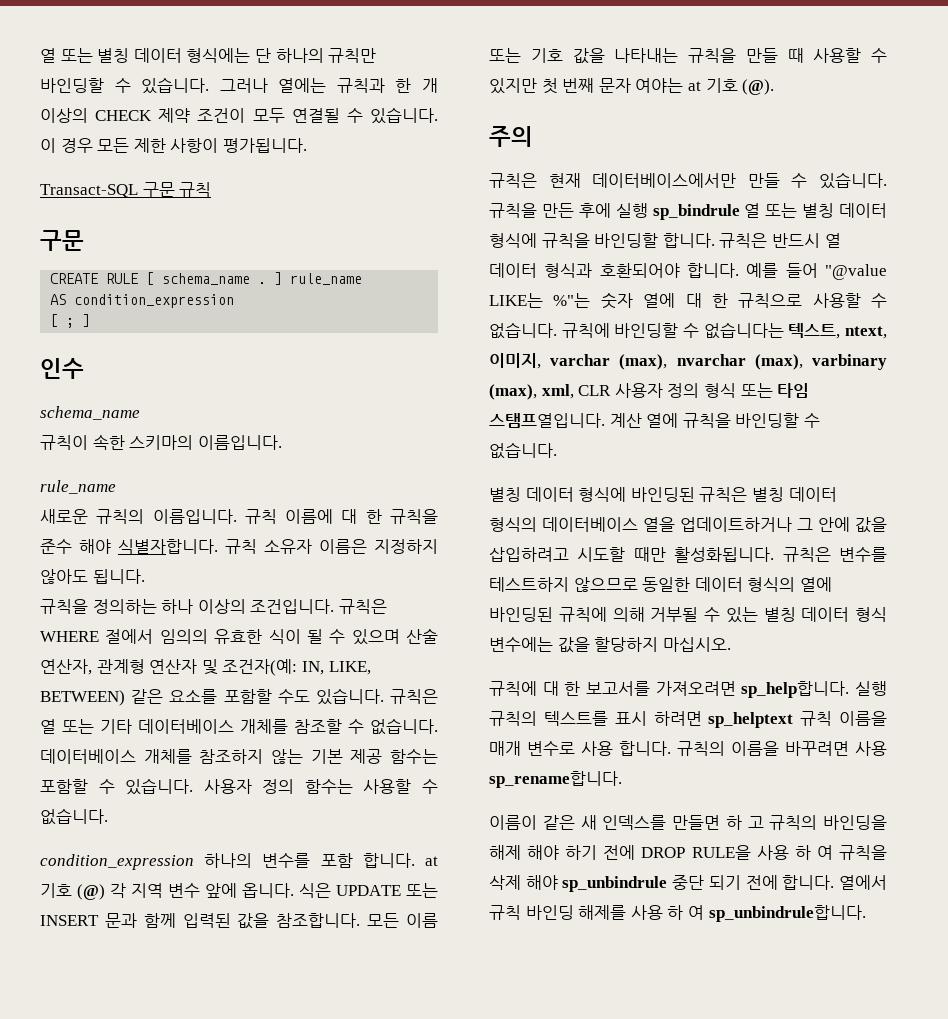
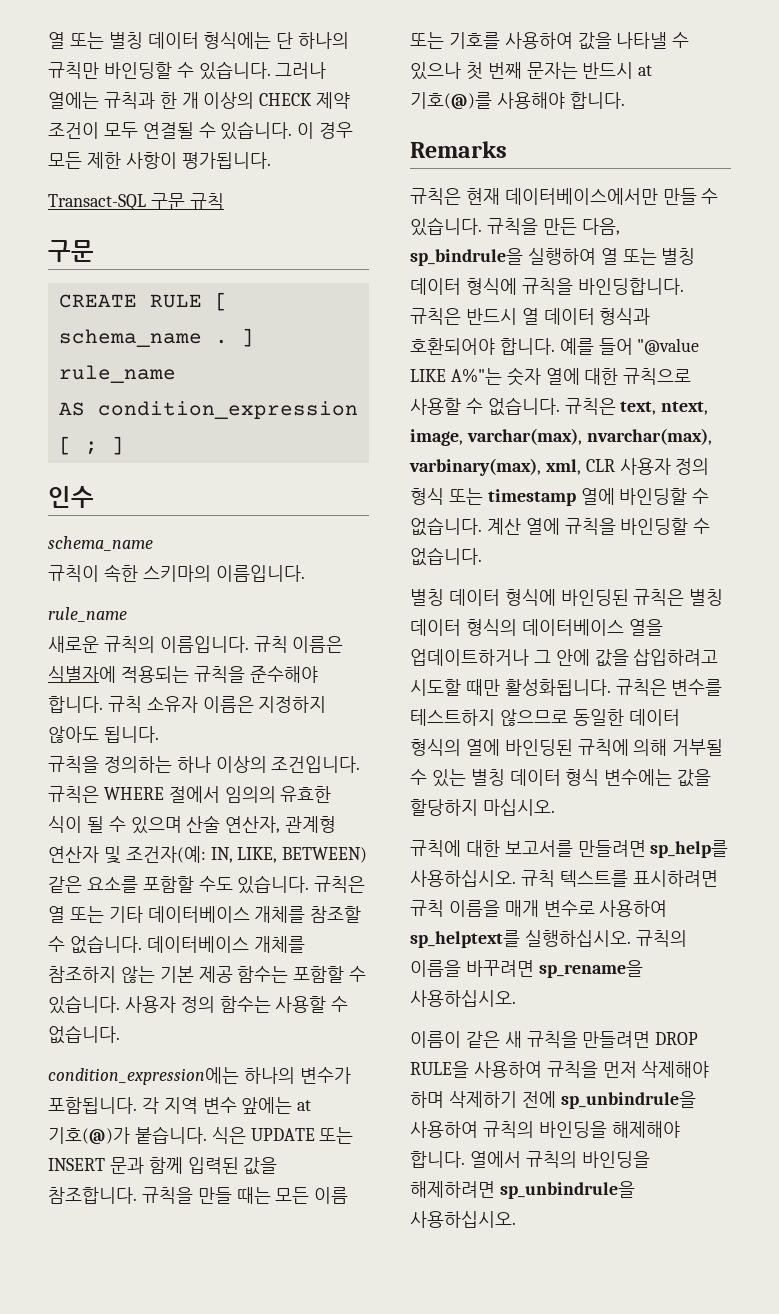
[285,509,438,524] [40,539,218,554] 이름에 대 한 규칙을 준수 해야 식별자합니다. -> [292,636,344,653] [48,666,318,683] [48,696,103,713] 이름은 식별자에 적용되는 규칙을 준수해야 합니다.
[40,853,438,870] [40,883,294,900] condition_expression 하나의 변수를 포함 합니다. at 기호 (@) 각 지역 변수 앞에 옵니다. -> [48,1067,351,1085] [48,1097,312,1114] [48,1126,207,1145] condition_expression에는 하나의 변수가 포함됩니다. 각 지역 변수 앞에는 at 기호(@)가 붙습니다.
[367,913,438,928] [489,48,887,64] [489,78,775,95] [489,126,533,147] 모든 이름 또는 기호 값을 나타내는 규칙을 만들 때 사용할 수 있지만 첫 번째 문자 여야는 at 기호 (@). // 주의 -> [141,1187,349,1204] [410,32,690,50] [410,62,653,80] [410,92,625,110] [410,141,507,158] 규칙을 만들 때는 모든 이름 또는 기호를 사용하여 값을 나타낼 수 있으나 첫 번째 문자는 반드시 at 기호(@)를 사용해야 합니다. // Remarks
[578,203,740,220] 후에 실행 sp_bindrule -> [581,218,620,235] [410,248,596,266] 다음, sp_bindrule을 실행하여
[594,233,715,248] 바인딩할 합니다. -> [577,278,684,295] 바인딩합니다.
[489,292,887,309] [489,322,887,339] [489,353,887,370] [489,384,537,400] LIKE는 %"는 숫자 열에 대 한 규칙으로 사용할 수 없습니다. 규칙에 바인딩할 수 없습니다는 텍스트, ntext, 이미지, varchar (max), nvarchar (max), varbinary (max), -> [410,367,692,386] [410,397,709,416] [410,428,712,446] [409,458,541,476] LIKE A%"는 숫자 열에 대한 규칙으로 사용할 수 없습니다. 규칙은 text, ntext, image, varchar(max), nvarchar(max), varbinary(max),
[777,383,810,398] [489,413,605,428] 타임 스탬프열입니다. -> [487,488,710,506] [410,517,482,536] timestamp 열에 바인딩할 수 없습니다.
[542,681,887,698] [489,711,794,728] 대 한 보고서를 가져오려면 sp_help합니다. 실행 규칙의 텍스트를 표시 하려면 sp_helptext -> [465,840,729,858] [410,870,718,887] 대한 보고서를 만들려면 sp_help를 사용하십시오. 규칙 텍스트를 표시하려면
[581,741,671,756] 사용 합니다. -> [599,900,668,917] [410,930,631,948] 사용하여 sp_helptext를 실행하십시오.
[855,741,887,756] [489,771,622,788] 사용 sp_rename합니다. -> [538,960,643,978] [410,990,516,1007] sp_rename을 사용하십시오.
[602,815,887,830] [489,845,887,860] [489,875,887,892] [489,905,866,922] 인덱스를 만들면 하 고 규칙의 바인딩을 해제 해야 하기 전에 DROP RULE을 사용 하 여 규칙을 삭제 해야 sp_unbindrule 중단 되기 전에 합니다. 열에서 규칙 바인딩 해제를 사용 하 여 sp_unbindrule합니다. -> [526,1031,699,1048] [410,1061,710,1078] [410,1091,696,1109] [410,1121,680,1138] [410,1151,650,1168] [410,1181,635,1199] [410,1211,516,1228] 규칙을 만들려면 DROP RULE을 사용하여 규칙을 먼저 삭제해야 하며 삭제하기 전에 sp_unbindrule을 사용하여 규칙의 바인딩을 해제해야 합니다. 열에서 규칙의 바인딩을 해제하려면 sp_unbindrule을 사용하십시오.

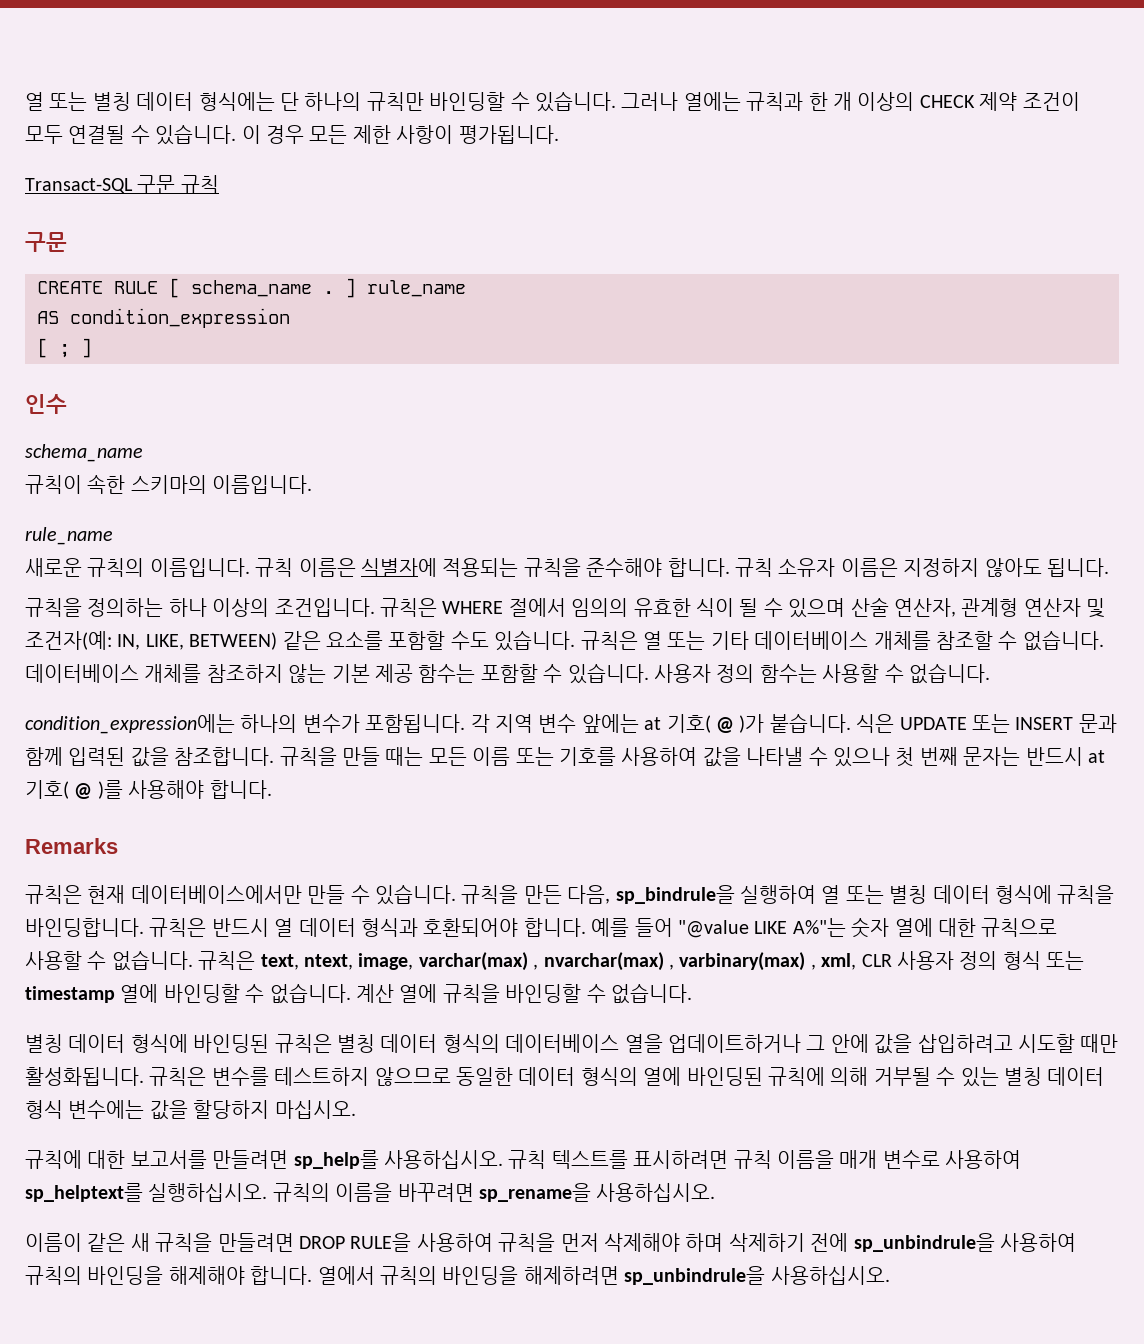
[48,1127,130,1145] 기호(@)가 -> [666,714,765,733] 기호( @ )가
[410,92,492,110] 기호(@)를 -> [25,780,123,799] 기호( @ )를
[466,428,712,445] [409,458,541,476] varchar(max), nvarchar(max), varbinary(max), -> [418,952,816,971] varchar(max) , nvarchar(max) , varbinary(max) ,

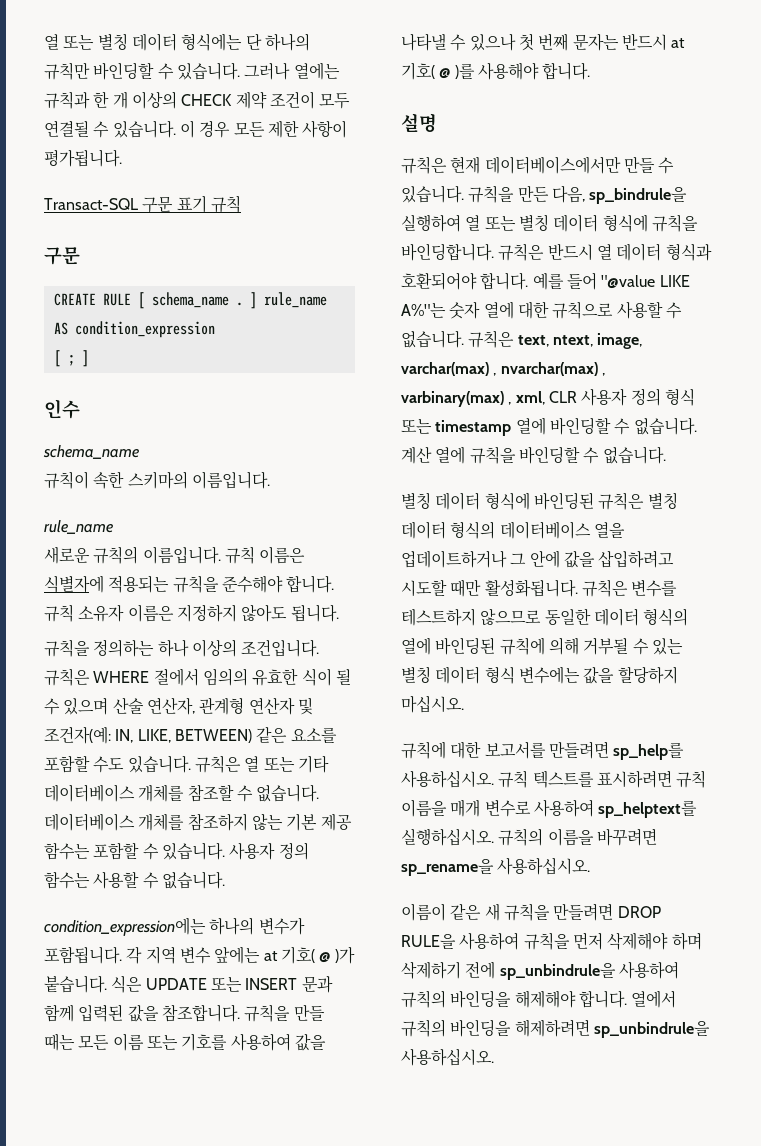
(176, 184) none -> [176,195,207,213] 표기
[25,838,118,854] Remarks -> [401,113,437,132] 설명

